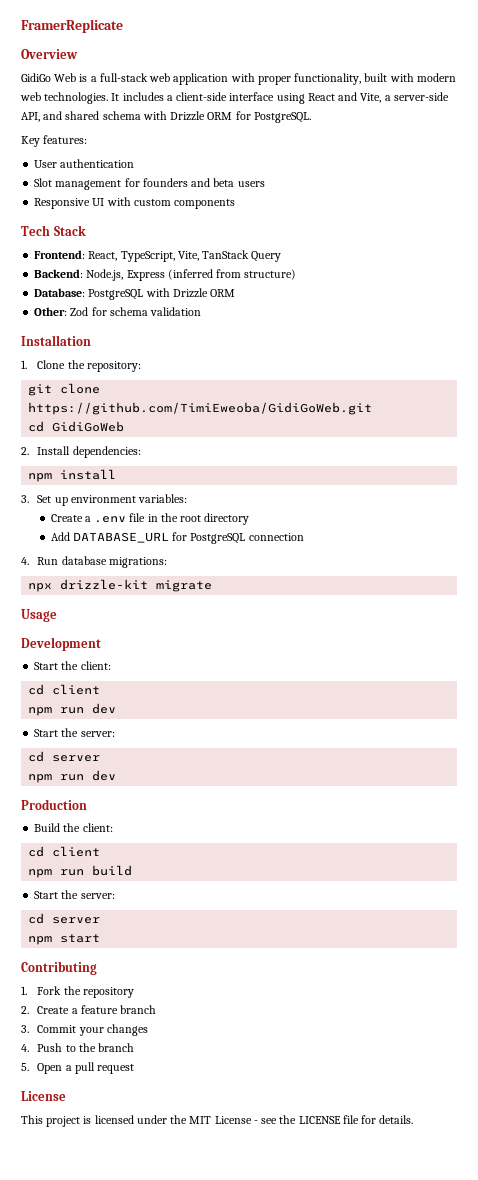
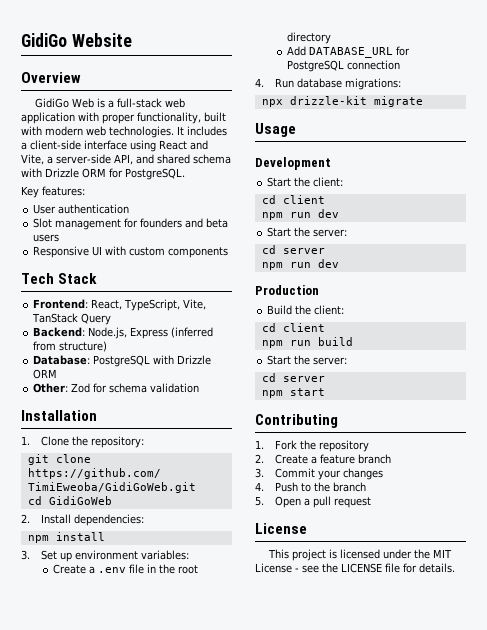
[21,19,123,33] FramerReplicate -> [21,33,132,47] GidiGo Website

